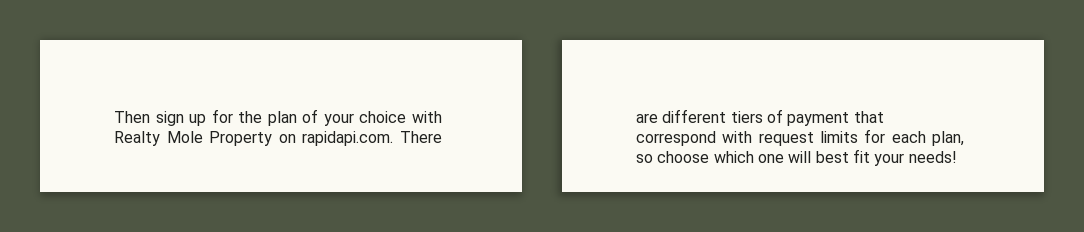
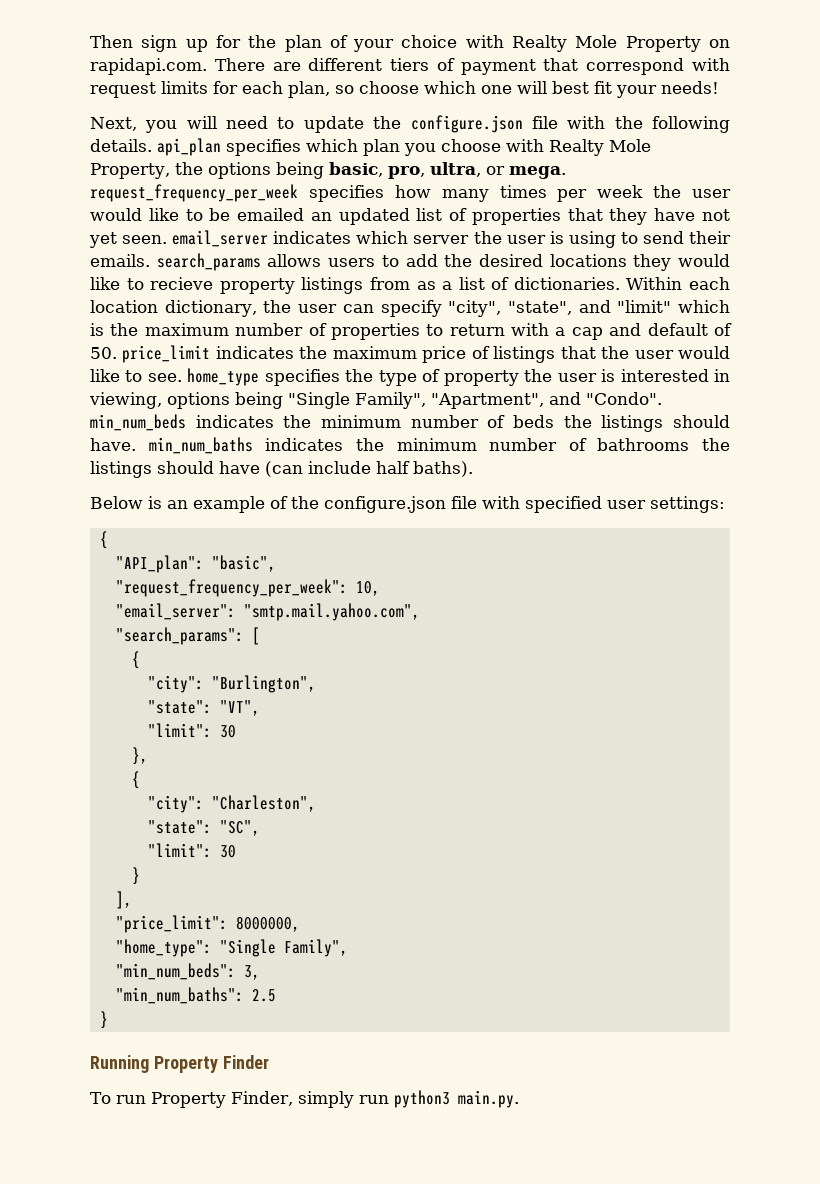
(957, 157) none -> [90,115,731,133] [90,138,651,156] [90,162,566,179] [90,184,731,202] [90,208,730,225] [89,230,731,248] [90,253,730,271] [90,277,730,294] [90,300,731,317] [90,323,732,340] [90,345,730,363] [90,368,730,386] [89,392,662,409] [90,414,731,432] [90,437,730,454] [90,461,473,478] [90,496,725,513] [99,531,108,549] [115,555,276,573] [115,579,380,597] [115,603,420,621] [115,627,260,645] [131,651,140,669] [147,675,316,693] [147,700,260,716] [147,723,236,738] [131,747,148,765] [131,771,140,789] [147,795,316,813] [147,820,260,836] [147,843,236,858] [131,867,140,885] [115,891,132,909] [115,915,300,933] [115,939,348,957] [115,963,260,980] [115,987,276,1004] [99,1011,108,1029] [90,1055,269,1073] [90,1090,519,1108] // Next, you will need to update the configure.json file with the following details. api_plan specifies which plan you choose with Realty Mole Property, the options being basic, pro, ultra, or mega. request_frequency_per_week specifies how many times per week the user would like to be emailed an updated list of properties that they have not yet seen. email_server indicates which server the user is using to send their emails. search_params allows users to add the desired locations they would like to recieve property listings from as a list of dictionaries. Within each location dictionary, the user can specify "city", "state", and "limit" which is the maximum number of properties to return with a cap and default of 50. price_limit indicates the maximum price of listings that the user would like to see. home_type specifies the type of property the user is interested in viewing, options being "Single Family", "Apartment", and "Condo". min_num_beds indicates the minimum number of beds the listings should have. min_num_baths indicates the minimum number of bathrooms the listings should have (can include half baths). // Below is an example of the configure.json file with specified user settings: // { // "API_plan": "basic", // "request_frequency_per_week": 10, // "email_server": "smtp.mail.yahoo.com", // "search_params": [ // { // "city": "Burlington", // "state": "VT", // "limit": 30 // }, // { // "city": "Charleston", // "state": "SC", // "limit": 30 // } // ], // "price_limit": 8000000, // "home_type": "Single Family", // "min_num_beds": 3, // "min_num_baths": 2.5 // } // Running Property Finder // To run Property Finder, simply run python3 main.py.

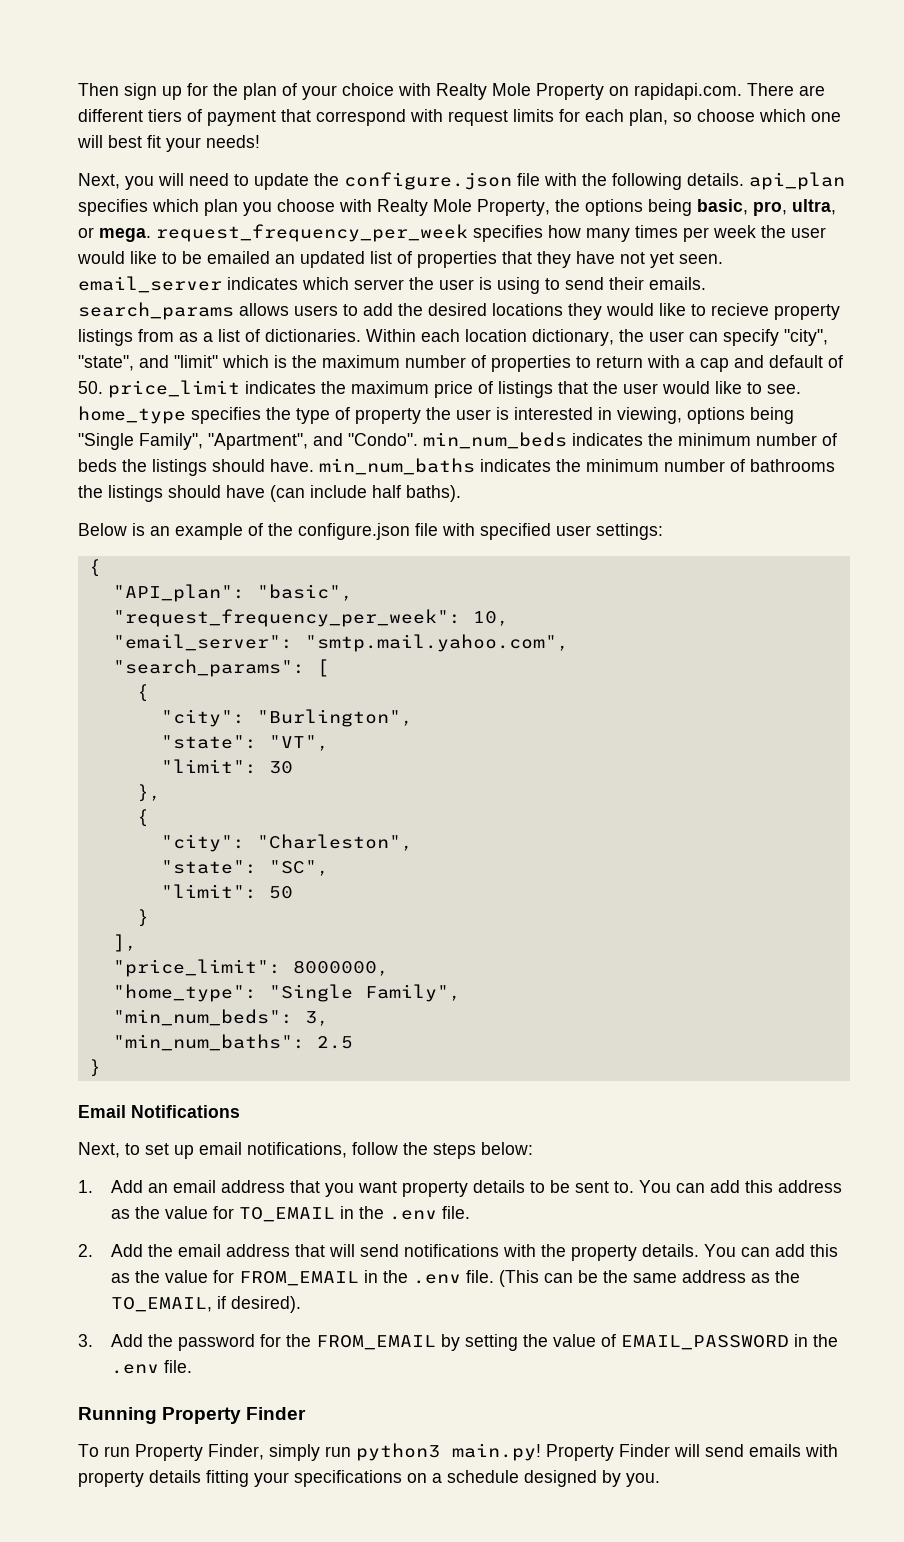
[219,845,236,858] 30 -> [268,886,293,899] 50
(108, 1020) none -> [78,1105,240,1118] [78,1142,533,1159] [78,1180,842,1197] [110,1206,470,1222] [78,1244,838,1261] [110,1270,800,1287] [110,1296,301,1313] [78,1334,838,1351] [110,1360,192,1374] // Email Notifications // Next, to set up email notifications, follow the steps below: // 1. Add an email address that you want property details to be sent to. You can add this address as the value for TO_EMAIL in the .env file. // 2. Add the email address that will send notifications with the property details. You can add this as the value for FROM_EMAIL in the .env file. (This can be the same address as the TO_EMAIL, if desired). // 3. Add the password for the FROM_EMAIL by setting the value of EMAIL_PASSWORD in the .env file.
[457,1090,519,1108] main.py. -> [452,1443,838,1461] [78,1470,660,1487] main.py! Property Finder will send emails with property details fitting your specifications on a schedule designed by you.

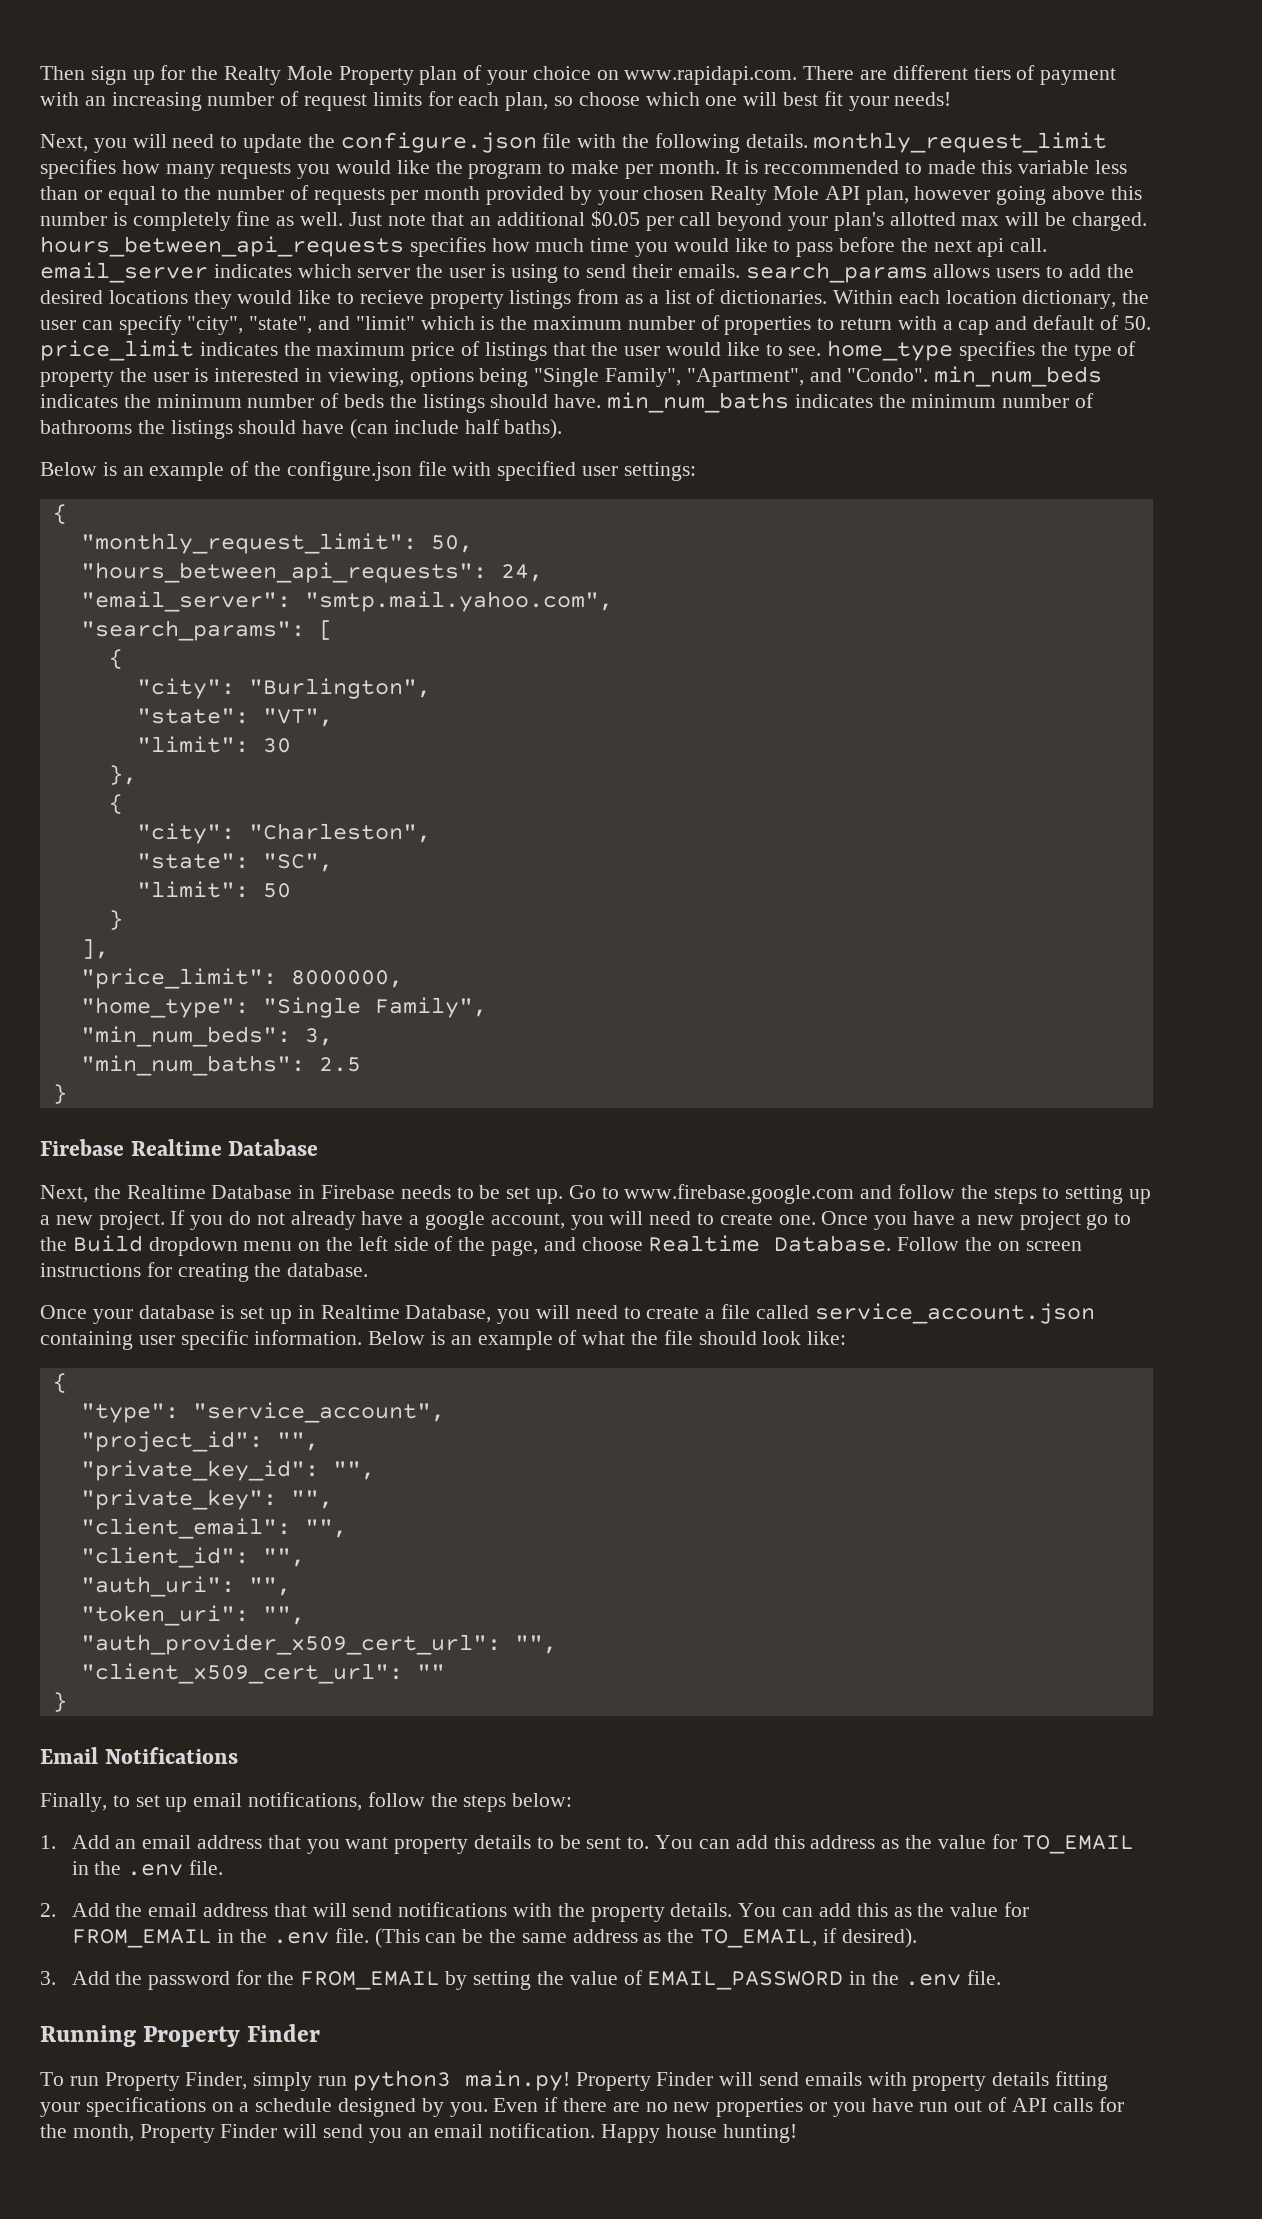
(238, 89) none -> [224,66,414,85] Realty Mole Property
[398,83,742,100] with Realty Mole Property on rapidapi.com. -> [596,66,798,85] on www.rapidapi.com.
[281,109,443,126] that correspond with -> [40,91,300,111] with an increasing number of
[749,172,845,190] [78,199,836,216] [78,224,826,242] [77,251,723,268] api_plan specifies which plan you choose with Realty Mole Property, the options being basic, pro, ultra, or mega. request_frequency_per_week specifies how many times per week the user would like to be emailed an updated list of properties that they have not yet seen. -> [813,132,1108,153] [40,159,1128,179] [40,185,1142,205] [40,210,1147,231] [40,236,1048,257] monthly_request_limit specifies how many requests you would like the program to make per month. It is reccommended to made this variable less than or equal to the number of requests per month provided by your chosen Realty Mole API plan, however going above this number is completely fine as well. Just note that an additional $0.05 per call beyond your plan's allotted max will be charged. hours_between_api_requests specifies how much time you would like to pass before the next api call.
[112,584,353,602] [112,609,509,627] "API_plan": "basic", // "request_frequency_per_week": 10, -> [80,533,473,554] [80,562,543,583] "monthly_request_limit": 50, // "hours_between_api_requests": 24,
(101, 1068) none -> [40,1139,319,1156] [40,1184,1152,1204] [40,1210,1132,1230] [40,1235,1082,1256] [40,1262,369,1282] [40,1303,1095,1324] [40,1330,847,1350] [52,1373,67,1393] [80,1402,445,1423] [80,1431,319,1452] [80,1460,375,1481] [80,1489,333,1510] [80,1518,347,1539] [80,1547,305,1568] [80,1576,291,1597] [80,1605,305,1626] [80,1634,557,1655] [80,1663,445,1684] [52,1692,67,1712] // Firebase Realtime Database // Next, the Realtime Database in Firebase needs to be set up. Go to www.firebase.google.com and follow the steps to setting up a new project. If you do not already have a google account, you will need to create one. Once you have a new project go to the Build dropdown menu on the left side of the page, and choose Realtime Database. Follow the on screen instructions for creating the database. // Once your database is set up in Realtime Database, you will need to create a file called service_account.json containing user specific information. Below is an example of what the file should look like: // { // "type": "service_account", // "project_id": "", // "private_key_id": "", // "private_key": "", // "client_email": "", // "client_id": "", // "auth_uri": "", // "token_uri": "", // "auth_provider_x509_cert_url": "", // "client_x509_cert_url": "" // }
[78,1142,120,1158] Next, -> [40,1793,107,1812] Finally,
(660, 1480) none -> [493,2097,1124,2117] [40,2123,797,2143] Even if there are no new properties or you have run out of API calls for the month, Property Finder will send you an email notification. Happy house hunting!

